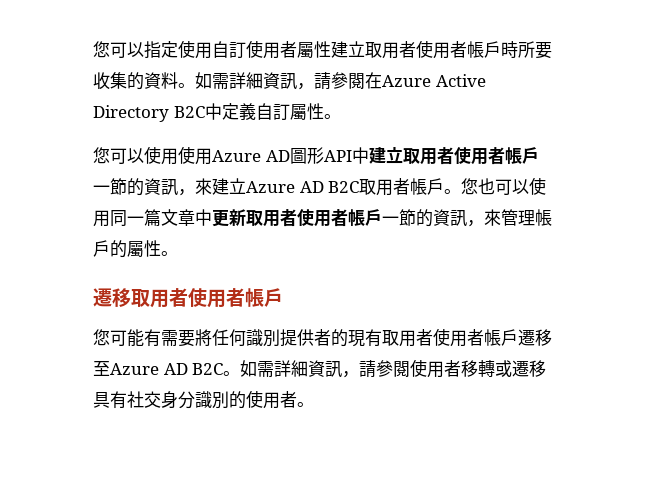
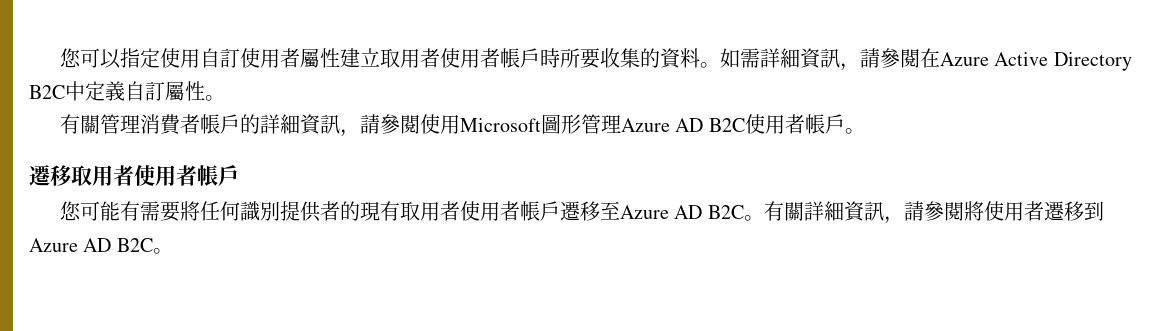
[93,146,539,165] [93,177,547,196] [93,209,552,227] [93,240,161,258] 您可以使用使用Azure AD圖形API中建立取用者使用者帳戶一節的資訊，來建立Azure AD B2C取用者帳戶。您也可以使用同一篇文章中更新取用者使用者帳戶一節的資訊，來管理帳戶的屬性 -> [59,114,845,137] 有關管理消費者帳戶的詳細資訊，請參閱使用Microsoft圖形管理Azure AD B2C使用者帳戶
[240,359,547,378] [93,390,297,409] 如需詳細資訊，請參閱使用者移轉或遷移具有社交身分識別的使用者 -> [763,201,1104,224] [29,238,153,252] 有關詳細資訊，請參閱將使用者遷移到Azure AD B2C

